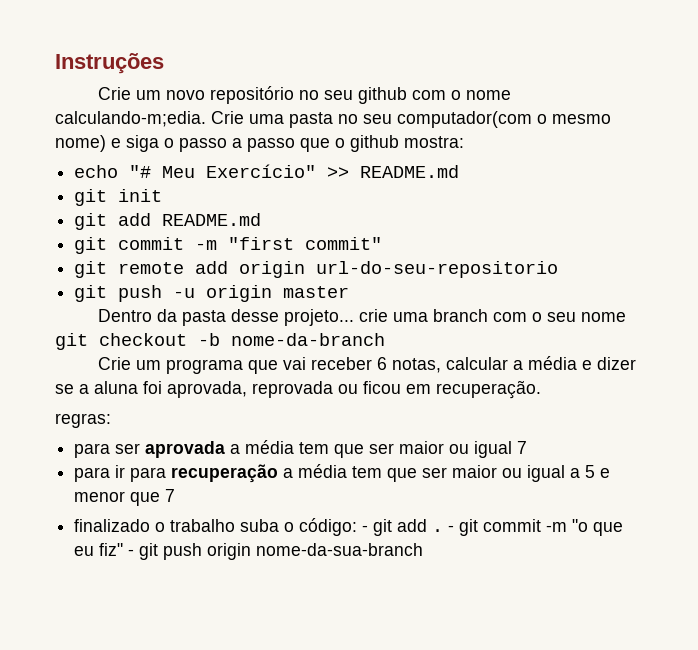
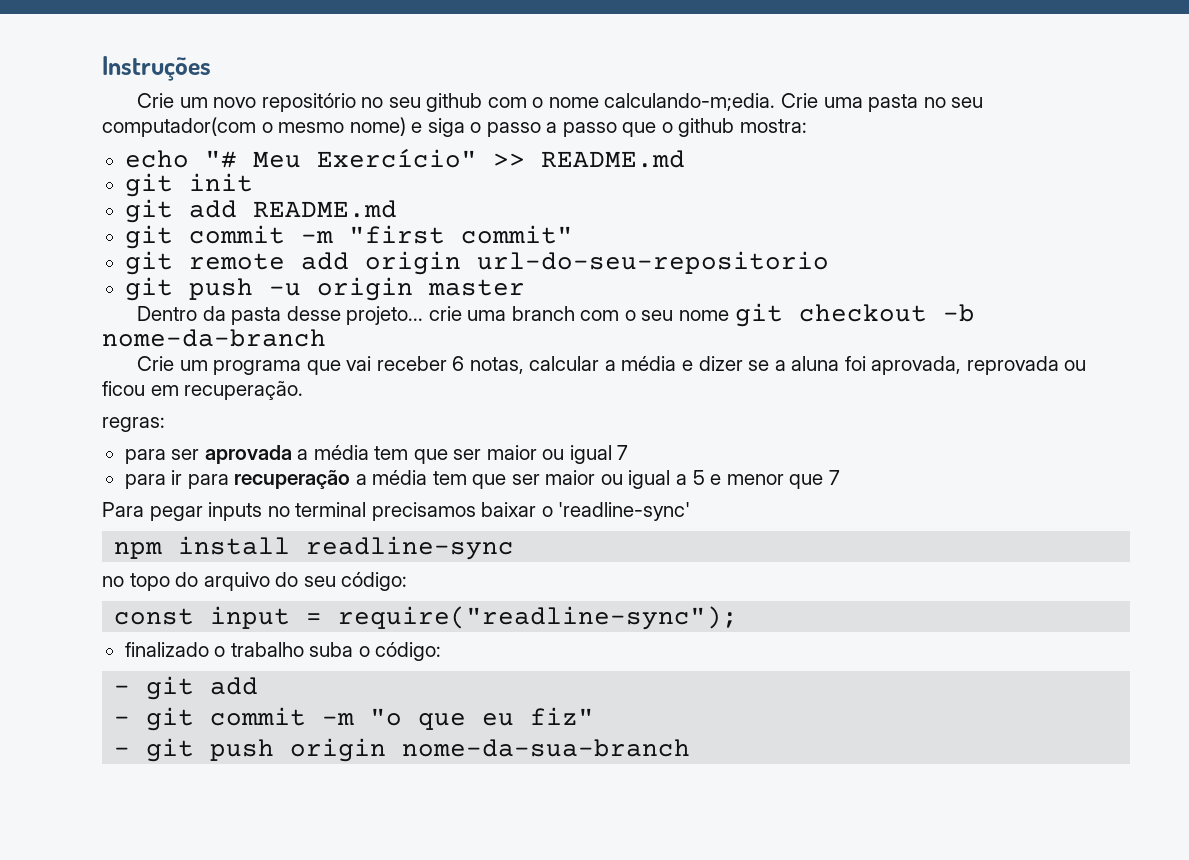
(176, 495) none -> [102,502,691,521] [114,536,515,560] [102,572,408,591] [114,606,739,630] // Para pegar inputs no terminal precisamos baixar o 'readline-sync' // npm install readline-sync // no topo do arquivo do seu código: // const input = require("readline-sync");
(358, 527) none -> (442, 651) //
[432,529,444,532] . -> (259, 686) //
(124, 549) none -> (595, 716) //

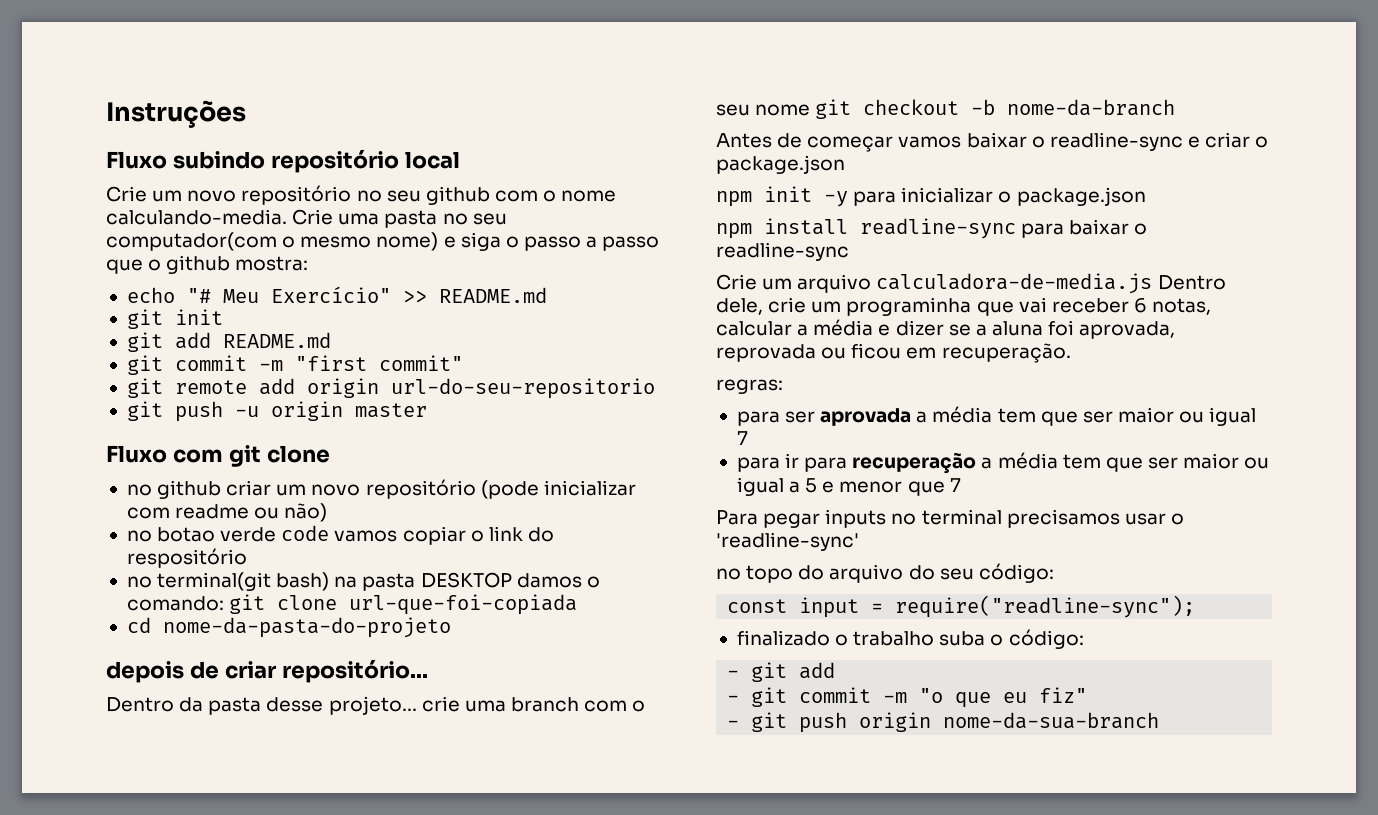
(211, 68) none -> [106,149,460,173] // Fluxo subindo repositório local
[604,93,776,111] calculando-m;edia. -> [106,209,287,225] calculando-media.
(525, 287) none -> [106,445,330,467] [126,479,636,499] [126,503,328,522] [126,525,554,545] [126,548,247,568] [126,572,600,591] [126,594,578,615] [126,617,451,638] [106,659,428,683] // Fluxo com git clone // no github criar um novo repositório (pode inicializar com readme ou não) // no botao verde code vamos copiar o link do respositório // no terminal(git bash) na pasta DESKTOP damos o comando: git clone url-que-foi-copiada // cd nome-da-pasta-do-projeto // depois de criar repositório...
[137,356,302,375] Crie um programa -> [716,132,1269,152] [716,155,845,174] [716,186,1146,207] [716,218,1148,239] [716,242,849,261] [716,273,1226,294] [716,297,972,316] Antes de começar vamos baixar o readline-sync e criar o package.json // npm init -y para inicializar o package.json // npm install readline-sync para baixar o readline-sync // Crie um arquivo calculadora-de-media.js Dentro dele, crie um programinha
[481,502,537,517] baixar -> [1124,513,1166,525] usar
[114,536,515,560] // npm install readline-sync -> (859, 541) none

